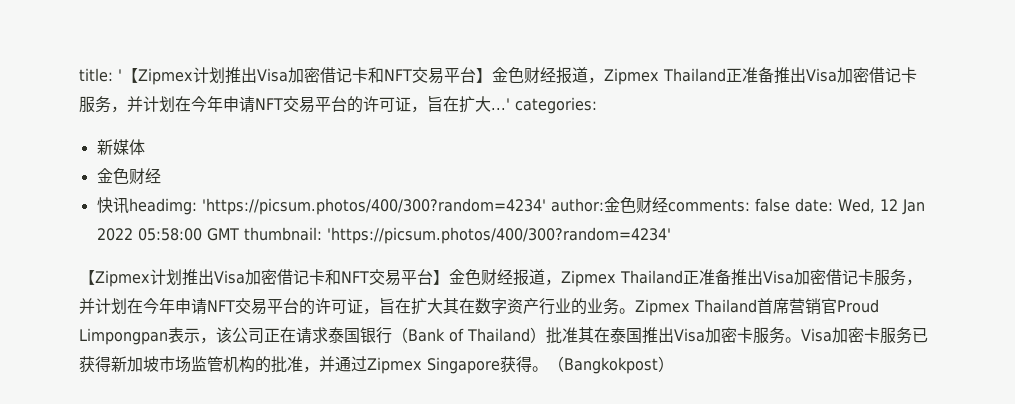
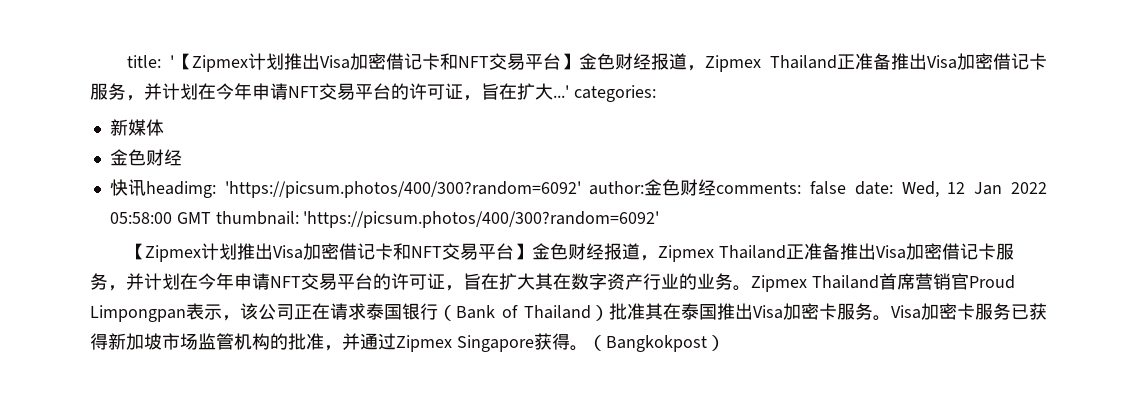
[201,198,546,215] 'https://picsum.photos/400/300?random=4234' -> [224,181,581,198] 'https://picsum.photos/400/300?random=6092'
[326,227,671,244] 'https://picsum.photos/400/300?random=4234' -> [303,211,660,228] 'https://picsum.photos/400/300?random=6092'

